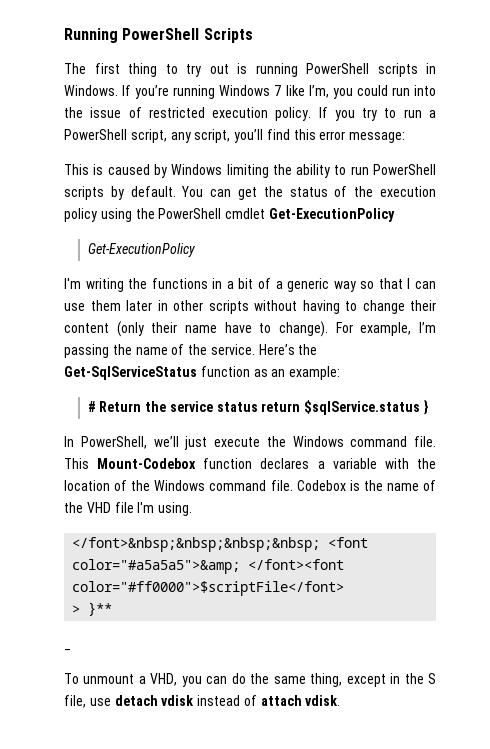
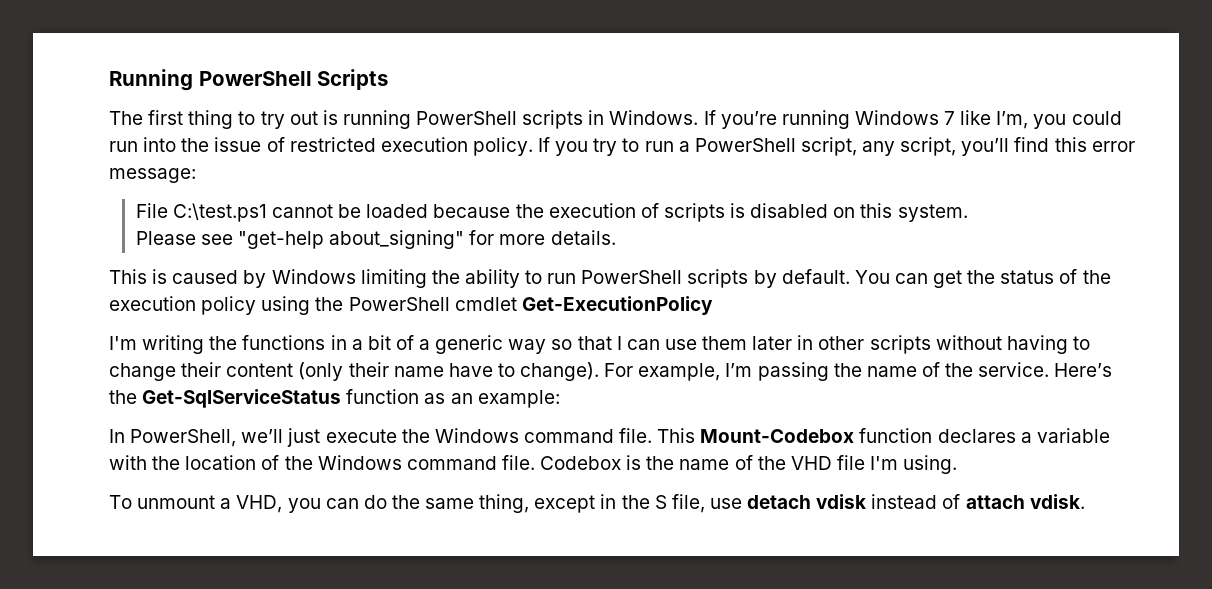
(406, 137) none -> [135,203,968,222] [135,230,616,249] // File C:\test.ps1 cannot be loaded because the execution of scripts is disabled on this system. // Please see "get-help about_signing" for more details.
[87,243,195,257] // Get-ExecutionPolicy -> (713, 305) none
[87,399,428,415] // # Return the service status return $sqlService.status } -> (560, 399) none
[72,537,369,552] [72,559,345,574] [72,581,345,596] [72,602,113,616] [64,649,71,651] // </font>&nbsp;&nbsp;&nbsp;&nbsp; <font color="#a5a5a5">&amp; </font><font color="#ff0000">$scriptFile</font> // > }** // _ -> (958, 464) none

